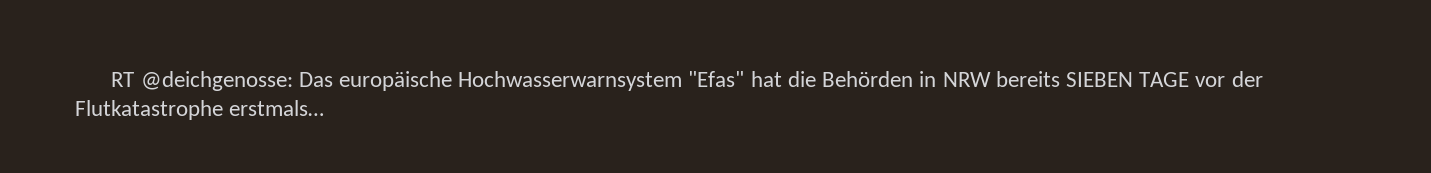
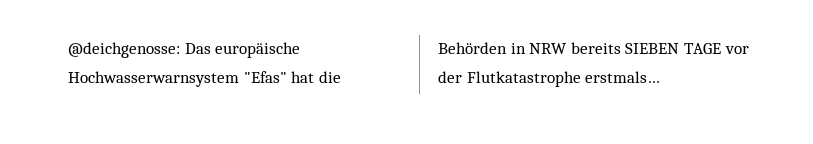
[111,72,135,87] RT -> (68, 50) none

